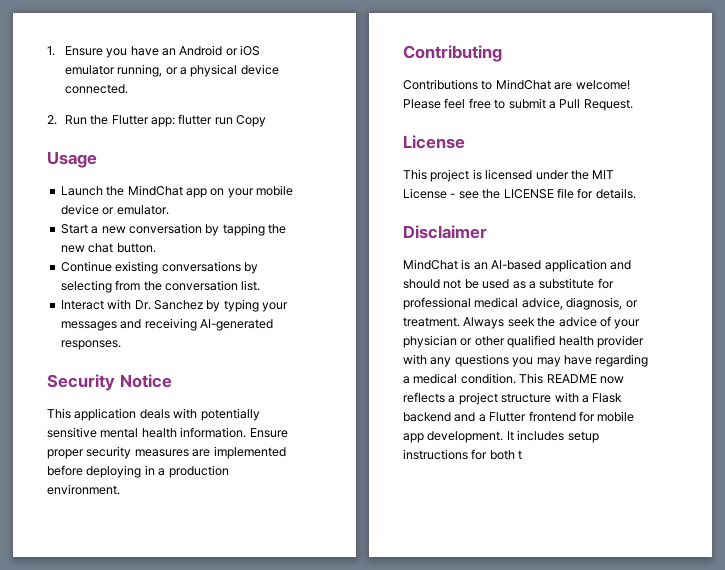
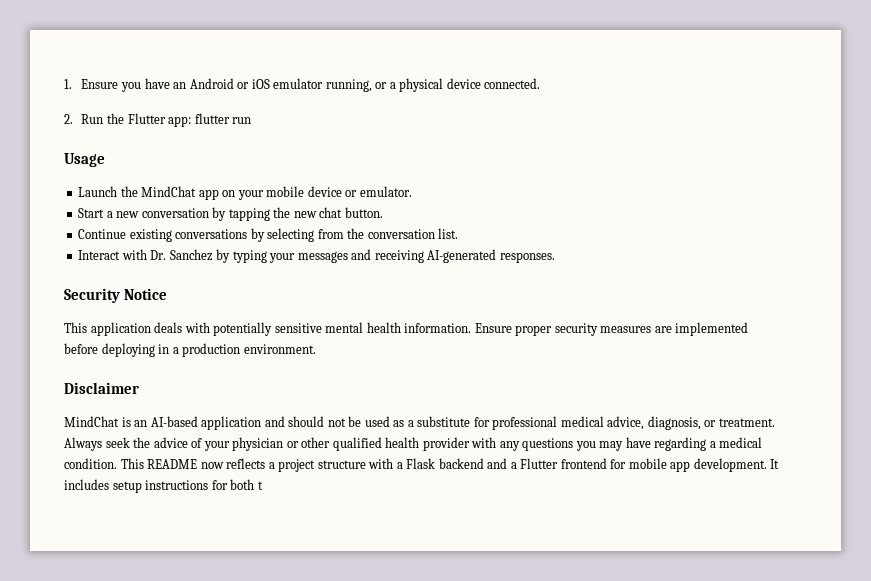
[236,115,267,127] Copy -> (252, 120) none
[403,45,502,62] [403,79,630,90] [403,98,633,111] [403,135,465,149] [403,169,615,182] [403,188,636,199] // Contributing // Contributions to MindChat are welcome! Please feel free to submit a Pull Request. // License // This project is licensed under the MIT License - see the LICENSE file for details. -> (316, 349) none

